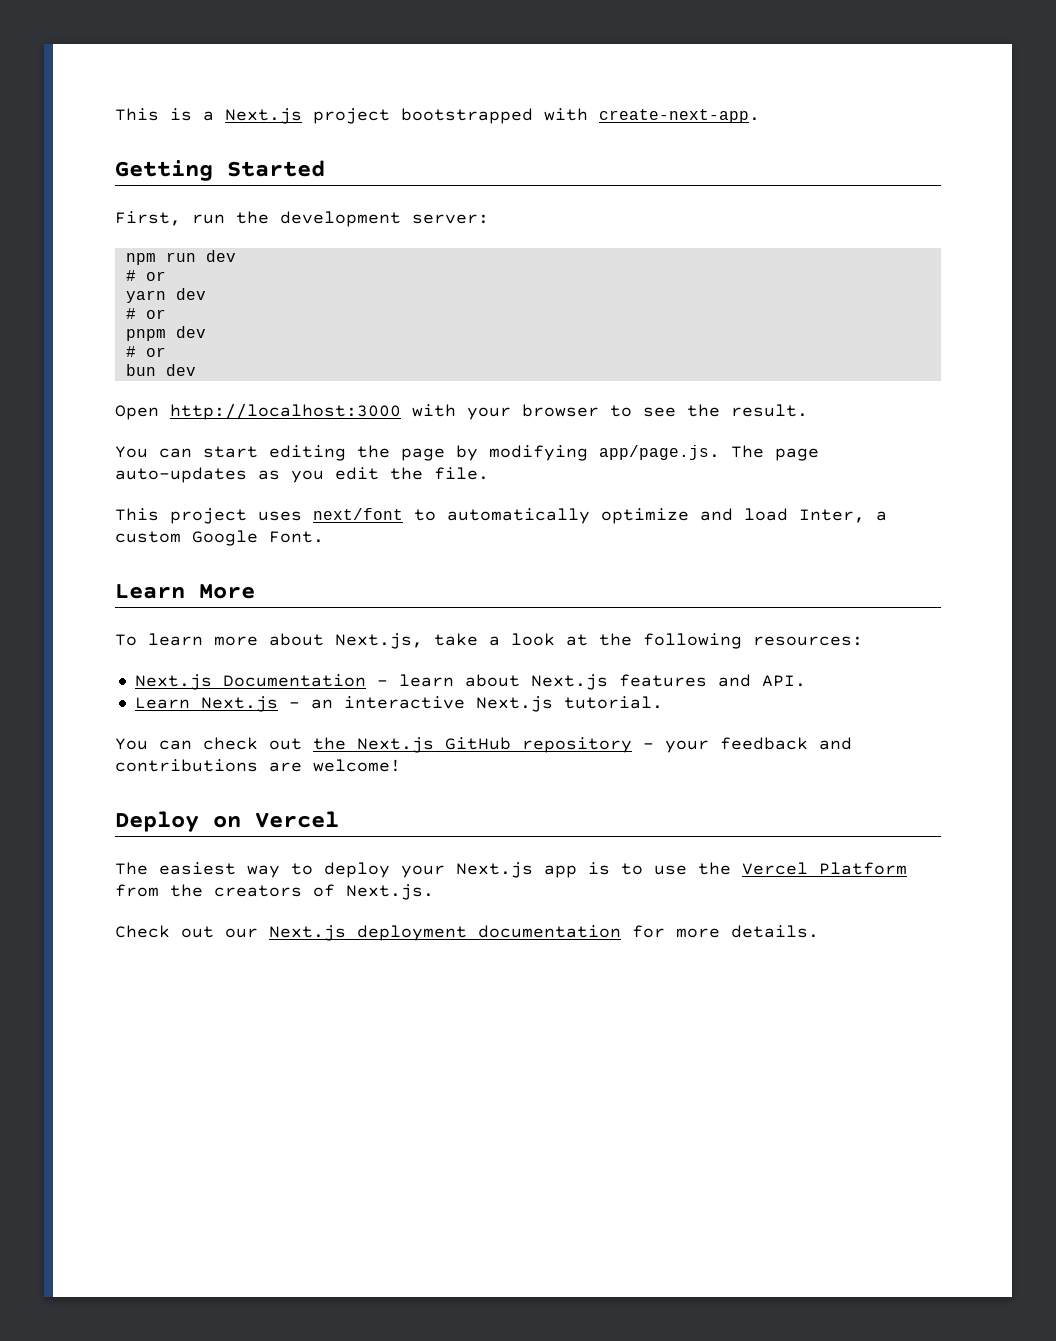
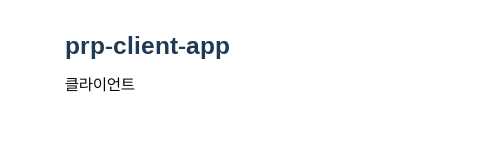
[115,108,760,124] [115,160,325,181] [115,211,489,227] [125,250,236,265] [125,270,166,281] [125,288,206,303] [125,308,166,319] [125,326,206,341] [125,346,166,357] [125,364,196,376] [115,403,808,420] [115,445,819,461] [115,467,489,483] [115,508,887,524] [115,530,324,546] [115,584,255,599] [115,633,863,649] [134,674,806,690] [134,696,663,712] [115,737,852,753] [115,759,401,772] [115,811,339,832] [115,862,907,878] [115,884,434,900] [115,925,819,941] This is a Next.js project bootstrapped with create-next-app. // Getting Started // First, run the development server: // npm run dev // # or // yarn dev // # or // pnpm dev // # or // bun dev // Open http://localhost:3000 with your browser to see the result. // You can start editing the page by modifying app/page.js. The page auto-updates as you edit the file. // This project uses next/font to automatically optimize and load Inter, a custom Google Font. // Learn More // To learn more about Next.js, take a look at the following resources: // Next.js Documentation - learn about Next.js features and API. // Learn Next.js - an interactive Next.js tutorial. // You can check out the Next.js GitHub repository - your feedback and contributions are welcome! // Deploy on Vercel // The easiest way to deploy your Next.js app is to use the Vercel Platform from the creators of Next.js. // Check out our Next.js deployment documentation for more details. -> [65,36,230,59] [65,77,135,92] prp-client-app // 클라이언트

